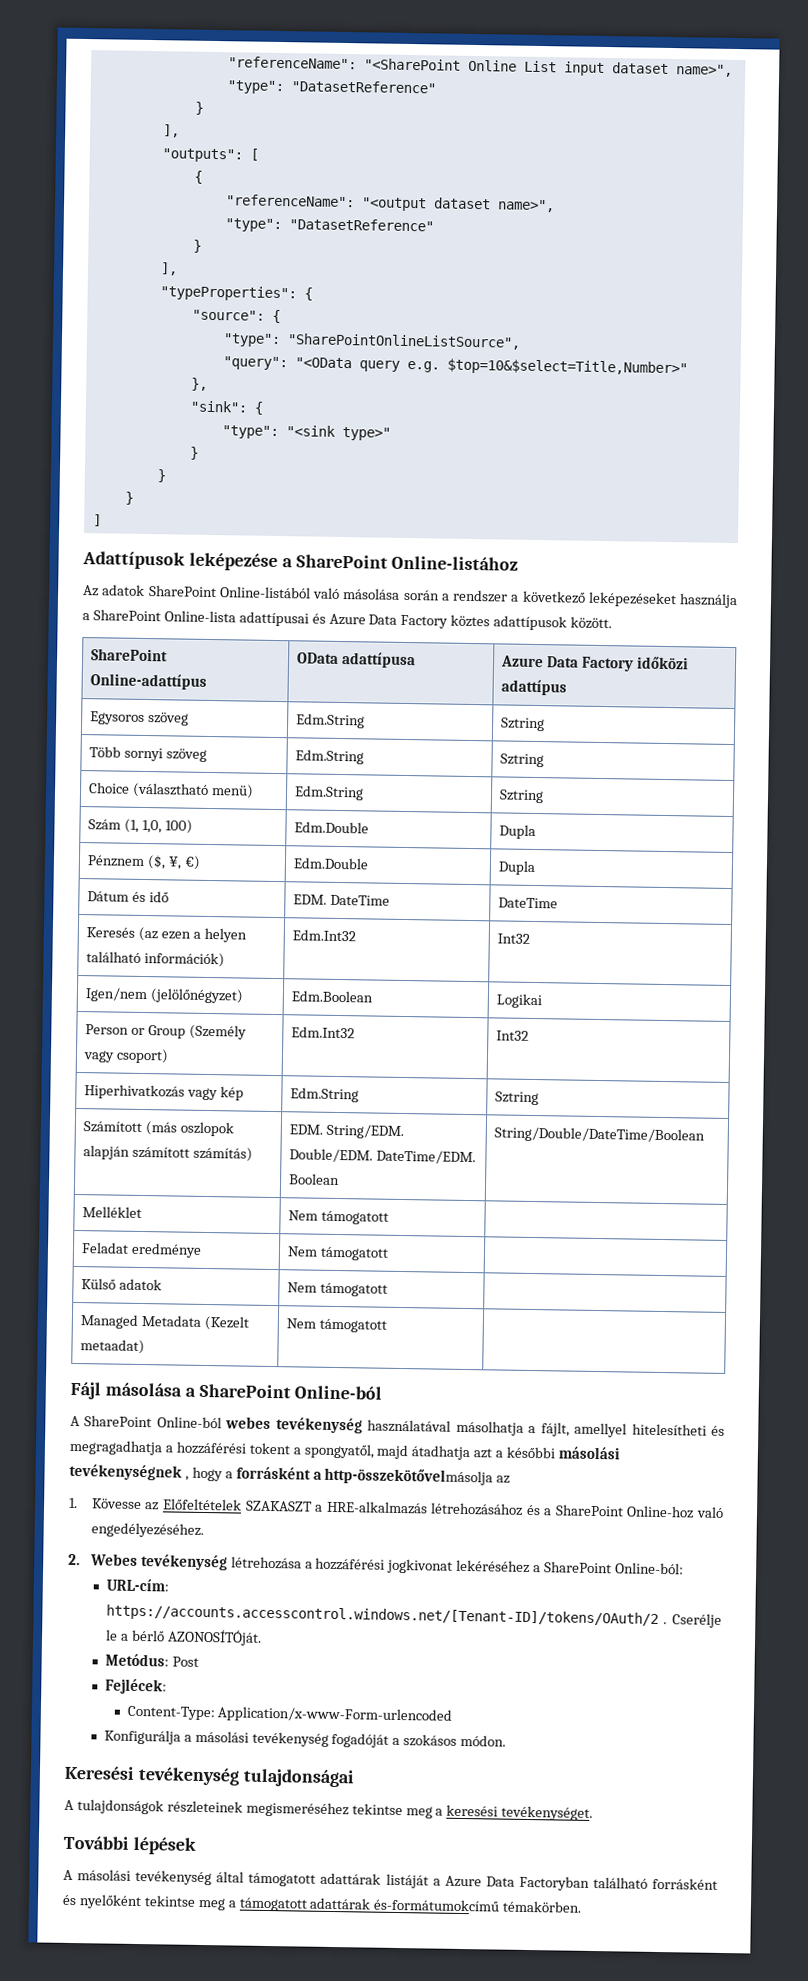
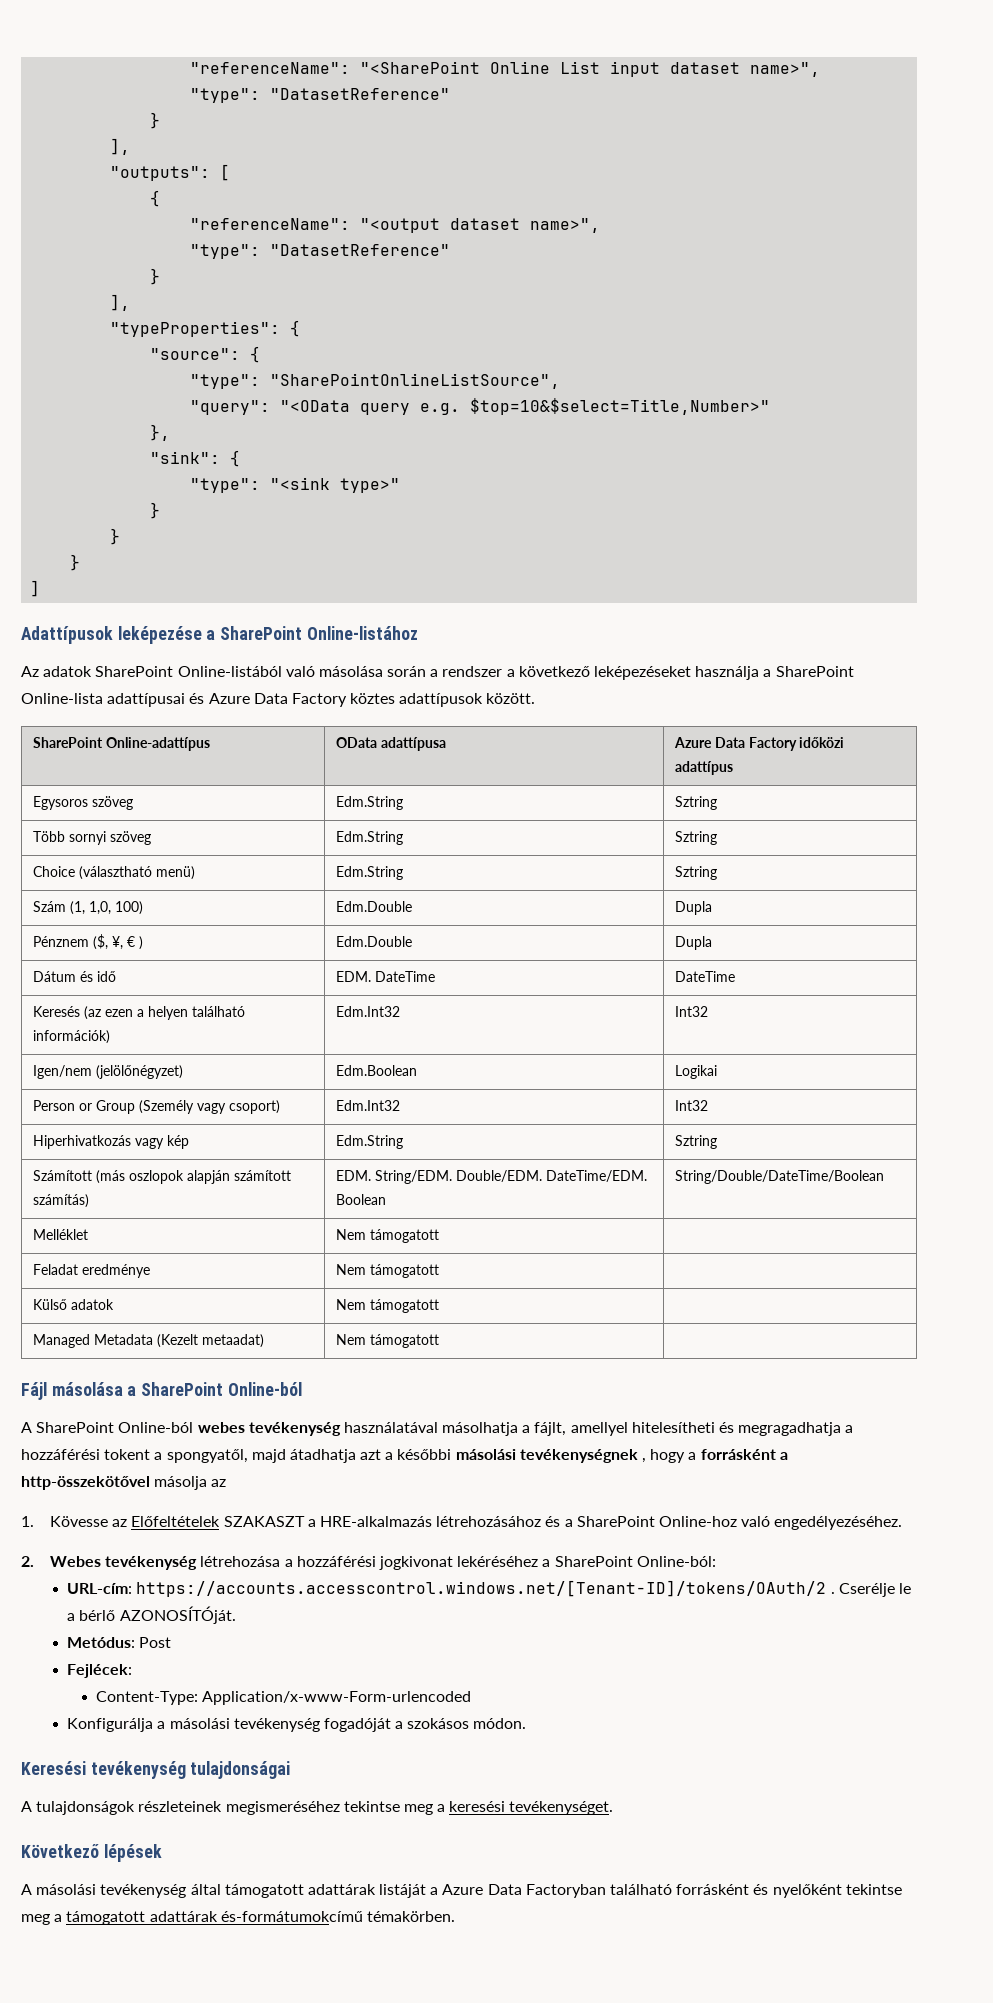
[184,855,202,870] €) -> [126,936,143,950] € )
[324,1467,494,1486] http-összekötővelmásolja -> [21,1476,208,1490] http-összekötővel másolja
[63,1835,129,1850] További -> [21,1844,99,1858] Következő

